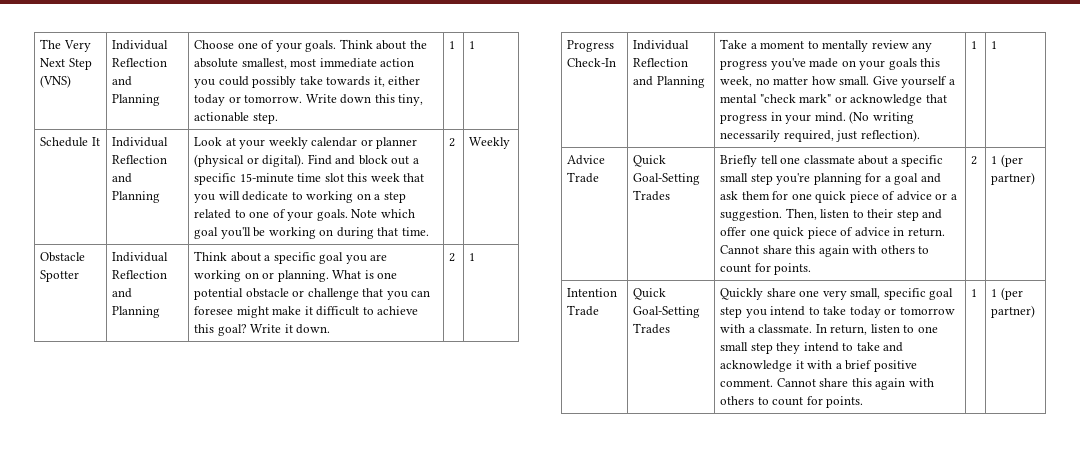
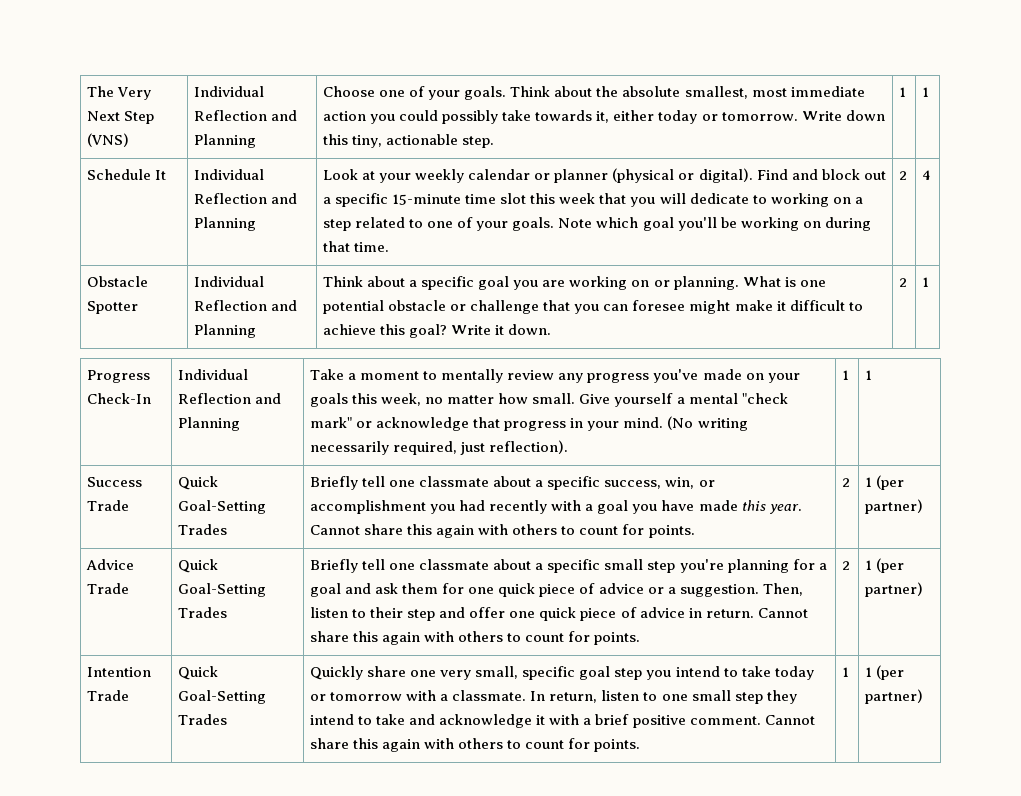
[469,137,511,149] Weekly -> [922,170,932,180] 4
(998, 45) none -> [87,477,143,487] [87,500,130,511] [178,476,219,490] [178,500,267,514] [178,524,228,535] [310,476,715,490] [310,500,802,514] [310,524,695,538] [842,478,851,487] [865,475,905,490] [865,499,924,514] // Success Trade | Quick Goal-Setting Trades | Briefly tell one classmate about a specific success, win, or accomplishment you had recently with a goal you have made this year. Cannot share this again with others to count for points. | 2 | 1 (per partner)

